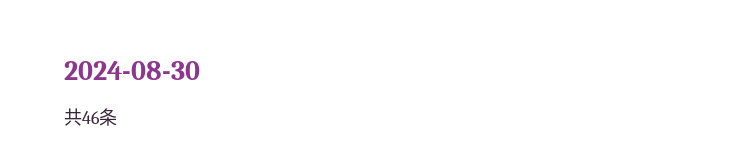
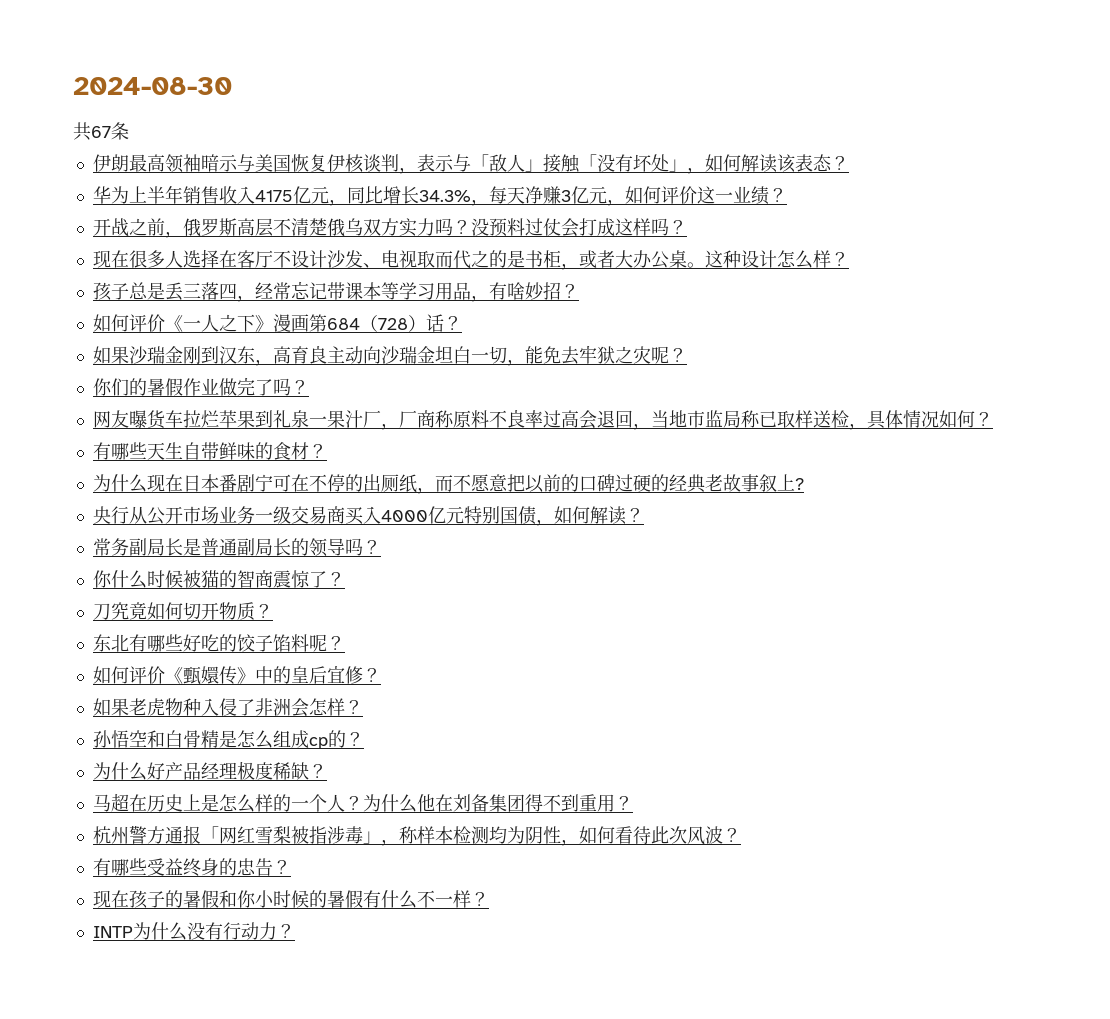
[82,111,100,124] 46 -> [91,126,111,138] 67
(117, 117) none -> [92,154,849,174] [92,185,787,206] [92,218,687,238] [92,249,849,270] [92,281,579,302] [92,314,462,332] [92,345,687,366] [92,377,309,396] [92,410,993,430] [92,442,327,460] [92,474,804,494] [92,506,644,526] [92,538,381,557] [92,570,345,589] [92,602,273,621] [92,634,345,652] [92,666,381,685] [92,698,363,717] [92,730,364,749] [92,761,327,781] [92,793,633,813] [92,825,741,846] [92,858,291,877] [92,890,489,909] [92,922,295,941] // 伊朗最高领袖暗示与美国恢复伊核谈判，表示与「敌人」接触「没有坏处」，如何解读该表态？ // 华为上半年销售收入4175亿元，同比增长34.3%，每天净赚3亿元，如何评价这一业绩？ // 开战之前，俄罗斯高层不清楚俄乌双方实力吗？没预料过仗会打成这样吗？ // 现在很多人选择在客厅不设计沙发、电视取而代之的是书柜，或者大办公桌。这种设计怎么样？ // 孩子总是丢三落四，经常忘记带课本等学习用品，有啥妙招？ // 如何评价《一人之下》漫画第684（728）话？ // 如果沙瑞金刚到汉东，高育良主动向沙瑞金坦白一切，能免去牢狱之灾呢？ // 你们的暑假作业做完了吗？ // 网友曝货车拉烂苹果到礼泉一果汁厂，厂商称原料不良率过高会退回，当地市监局称已取样送检，具体情况如何？ // 有哪些天生自带鲜味的食材？ // 为什么现在日本番剧宁可在不停的出厕纸，而不愿意把以前的口碑过硬的经典老故事叙上? // 央行从公开市场业务一级交易商买入4000亿元特别国债，如何解读？ // 常务副局长是普通副局长的领导吗？ // 你什么时候被猫的智商震惊了？ // 刀究竟如何切开物质？ // 东北有哪些好吃的饺子馅料呢？ // 如何评价《甄嬛传》中的皇后宜修？ // 如果老虎物种入侵了非洲会怎样？ // 孙悟空和白骨精是怎么组成cp的？ // 为什么好产品经理极度稀缺？ // 马超在历史上是怎么样的一个人？为什么他在刘备集团得不到重用？ // 杭州警方通报「网红雪梨被指涉毒」，称样本检测均为阴性，如何看待此次风波？ // 有哪些受益终身的忠告？ // 现在孩子的暑假和你小时候的暑假有什么不一样？ // INTP为什么没有行动力？

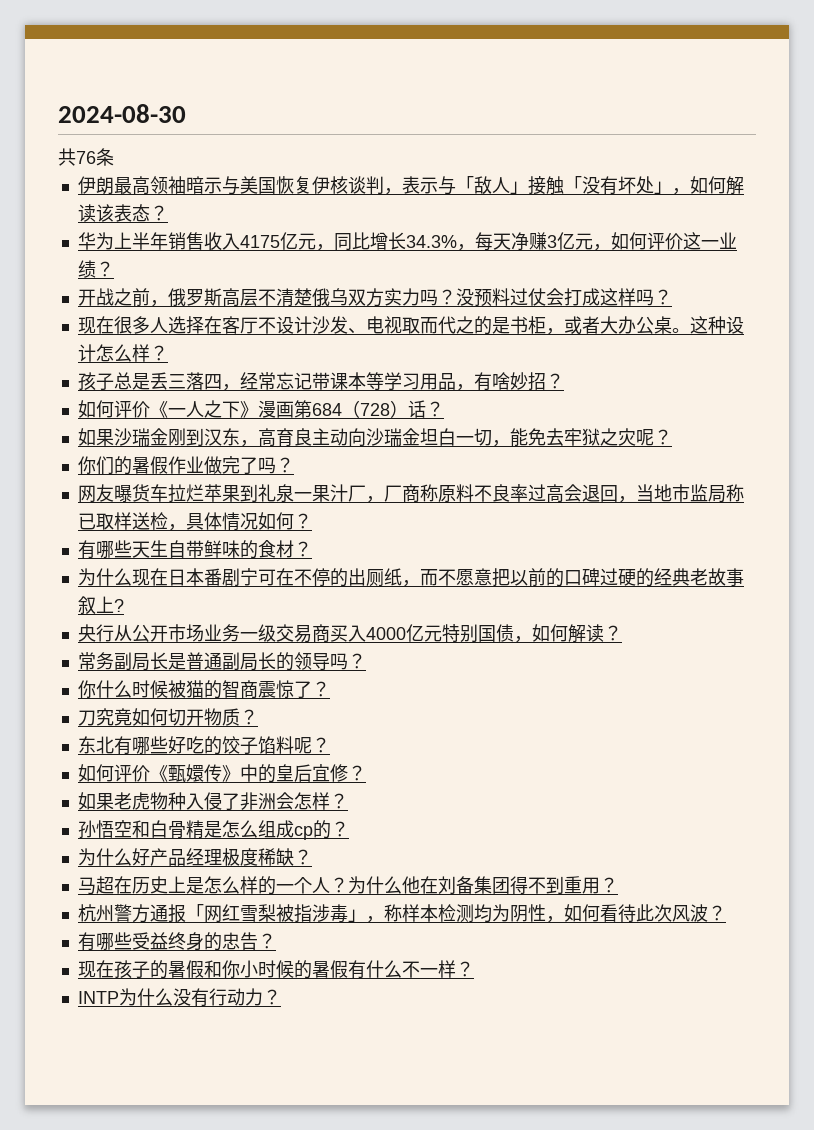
[91,126,111,138] 67 -> [76,151,96,164] 76

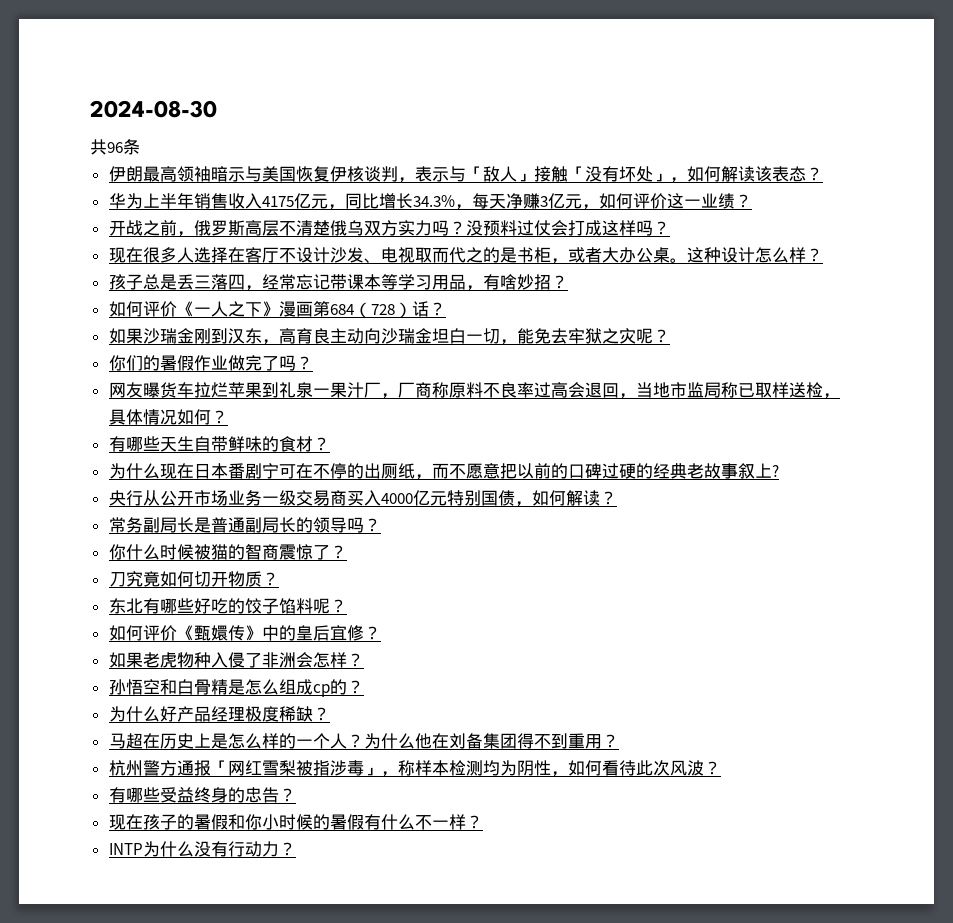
[76,151,96,164] 76 -> [107,142,123,153] 96

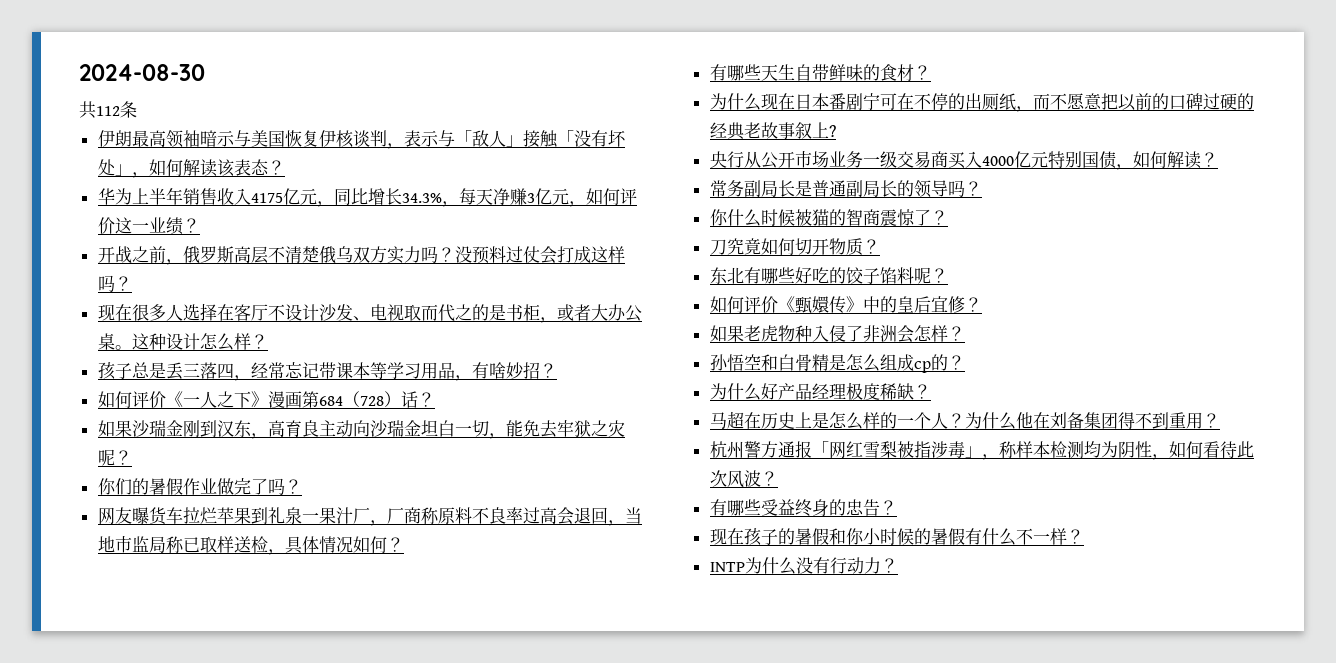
[107,142,123,153] 96 -> [96,106,120,116] 112

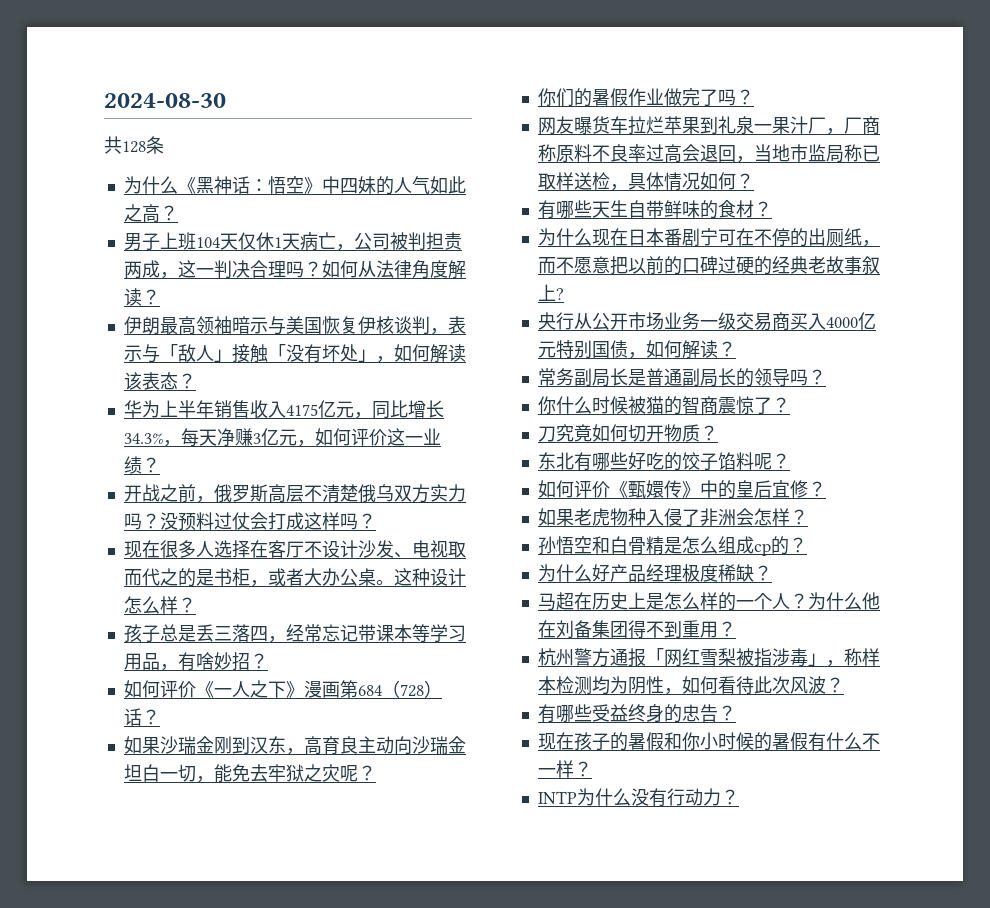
[96,106,120,116] 112 -> [122,141,146,153] 128
(137, 109) none -> [123,176,466,195] [123,204,178,223] [123,232,462,251] [123,260,466,279] [123,288,160,306] // 为什么《黑神话：悟空》中四妹的人气如此之高？ // 男子上班104天仅休1天病亡，公司被判担责两成，这一判决合理吗？如何从法律角度解读？

